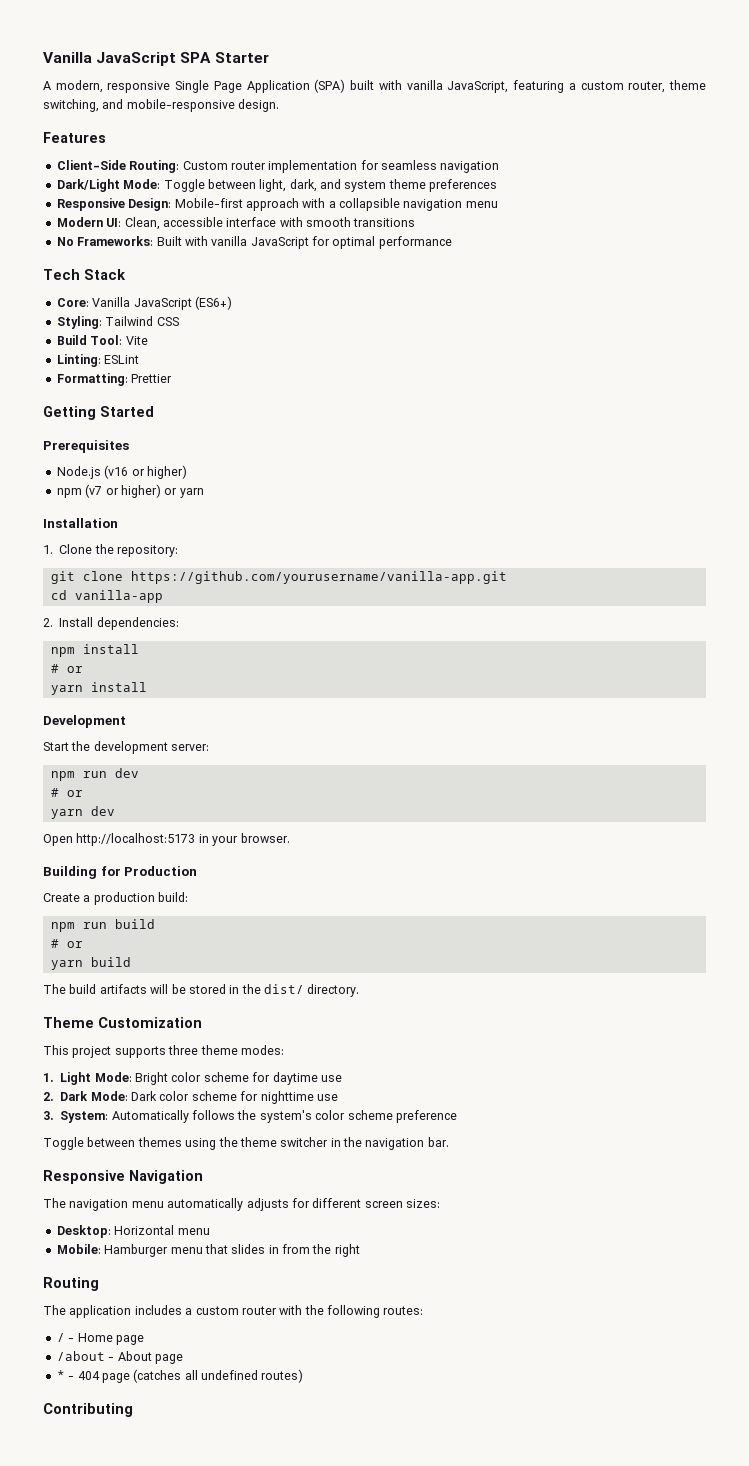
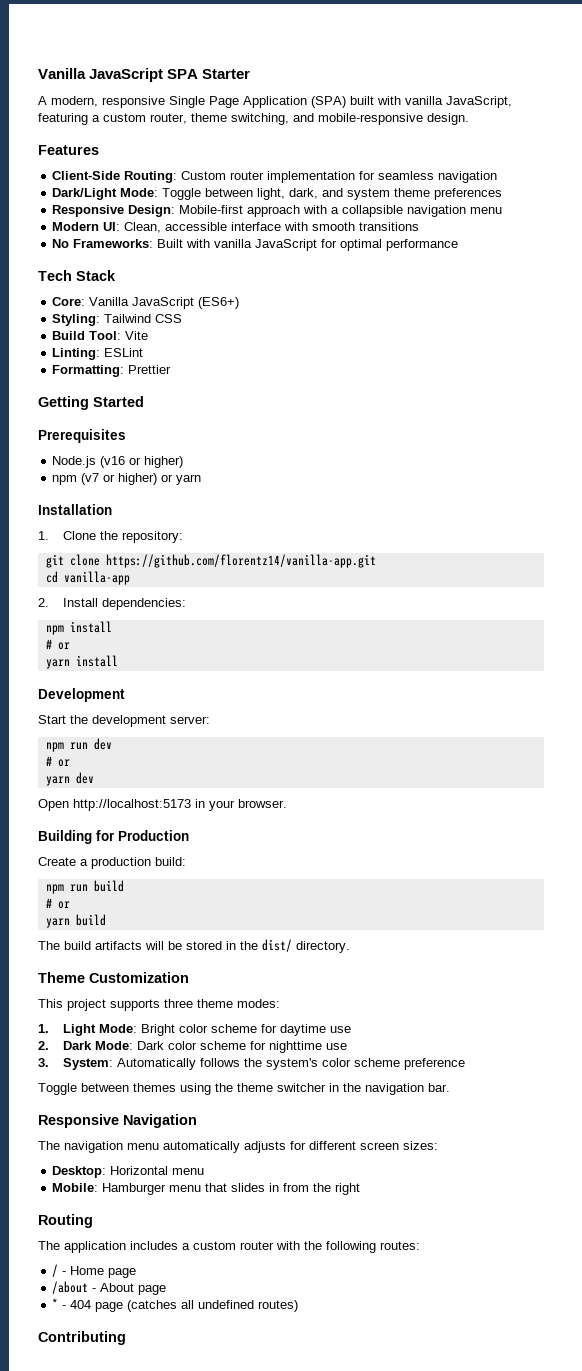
[130,571,507,584] https://github.com/yourusername/vanilla-app.git -> [105,554,376,568] https://github.com/florentz14/vanilla-app.git

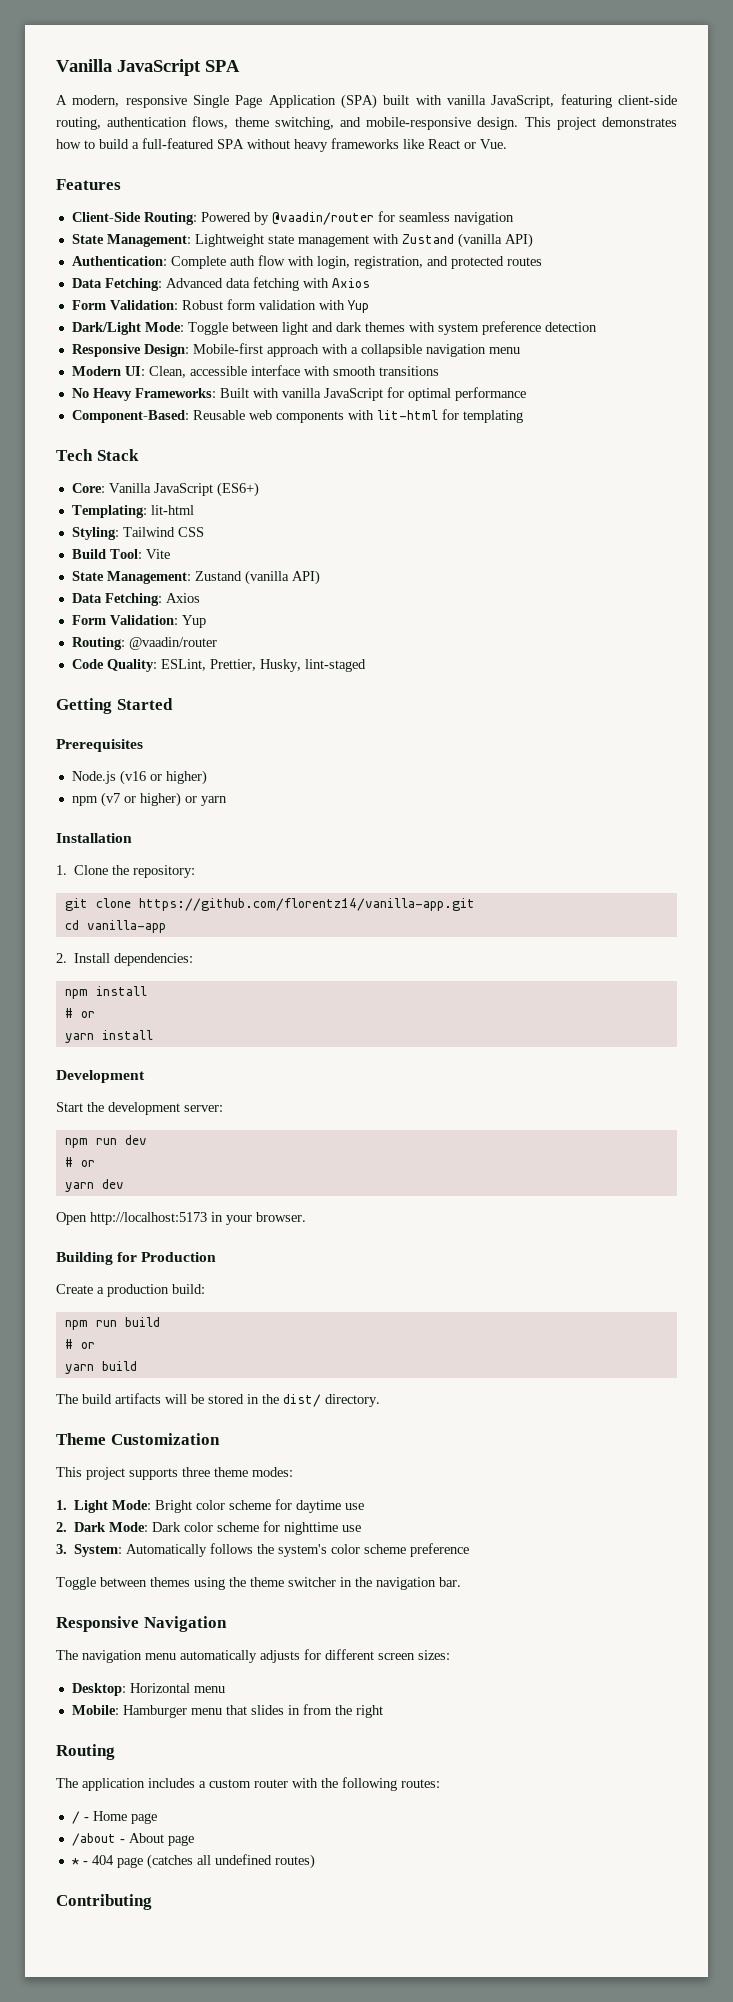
[202,69,251,79] Starter -> (240, 66) none
[92,113,187,124] a custom router, -> [618,95,677,105] [56,116,229,130] client-side routing, authentication flows,
(469, 119) none -> [524,117,677,130] [56,138,507,152] This project demonstrates how to build a full-featured SPA without heavy frameworks like React or Vue.
[181,171,356,183] Custom router implementation -> [200,212,374,225] Powered by @vaadin/router
[52,188,503,200] Dark/Light Mode: Toggle between light, dark, and system theme preferences -> [71,233,533,248] [71,255,542,269] [71,277,370,291] [71,299,369,313] [71,321,597,335] State Management: Lightweight state management with Zustand (vanilla API) // Authentication: Complete auth flow with login, registration, and protected routes // Data Fetching: Advanced data fetching with Axios // Form Validation: Robust form validation with Yup // Dark/Light Mode: Toggle between light and dark themes with system preference detection
(70, 243) none -> [92,388,132,401] Heavy
(459, 245) none -> [71,409,523,423] // Component-Based: Reusable web components with lit-html for templating
(240, 303) none -> [71,505,194,518] // Templating: lit-html
[52,348,144,360] [52,365,172,377] Linting: ESLint // Formatting: Prettier -> [71,570,320,585] [71,593,200,606] [71,615,206,628] [71,637,217,650] [71,659,366,672] State Management: Zustand (vanilla API) // Data Fetching: Axios // Form Validation: Yup // Routing: @vaadin/router // Code Quality: ESLint, Prettier, Husky, lint-staged

